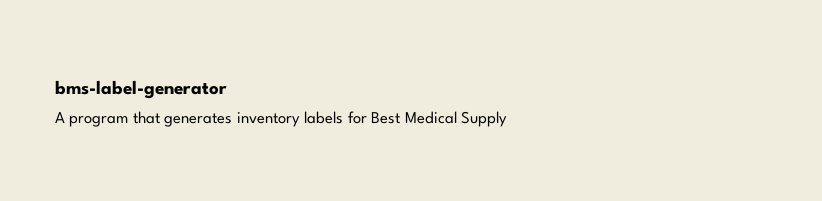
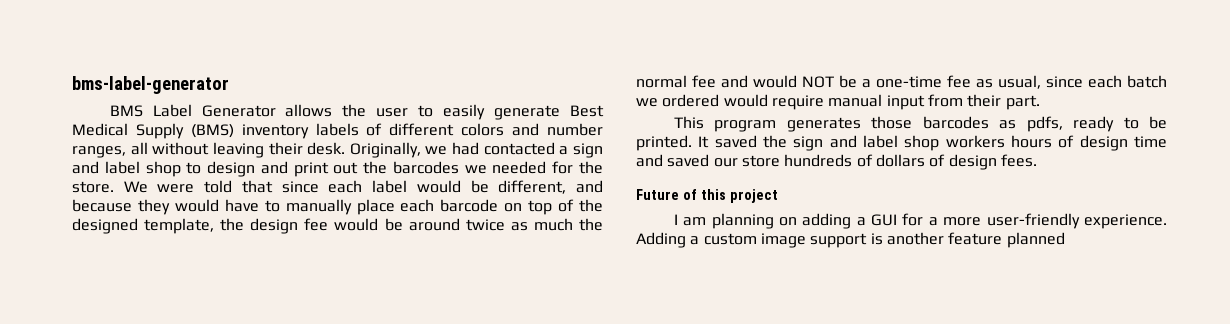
[55,111,508,127] A program that generates inventory labels for Best Medical Supply -> [109,104,604,120] [72,123,604,139] [72,142,603,158] [72,161,603,177] [72,180,604,194] [72,199,604,215] [72,218,603,234] [636,75,1167,89] [636,94,1040,110] [673,116,1167,132] [636,135,1167,151] [636,154,1037,170] [636,189,778,203] [673,213,1167,229] [636,232,1065,248] BMS Label Generator allows the user to easily generate Best Medical Supply (BMS) inventory labels of different colors and number ranges, all without leaving their desk. Originally, we had contacted a sign and label shop to design and print out the barcodes we needed for the store. We were told that since each label would be different, and because they would have to manually place each barcode on top of the designed template, the design fee would be around twice as much the normal fee and would NOT be a one-time fee as usual, since each batch we ordered would require manual input from their part. // This program generates those barcodes as pdfs, ready to be printed. It saved the sign and label shop workers hours of design time and saved our store hundreds of dollars of design fees. // Future of this project // I am planning on adding a GUI for a more user-friendly experience. Adding a custom image support is another feature planned

